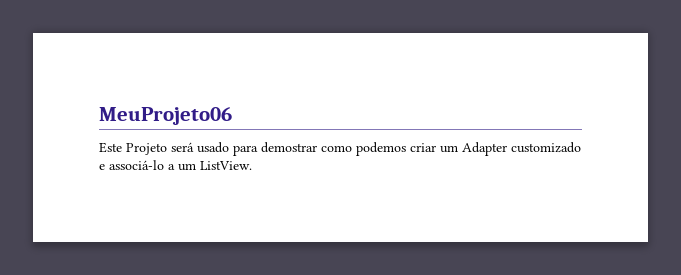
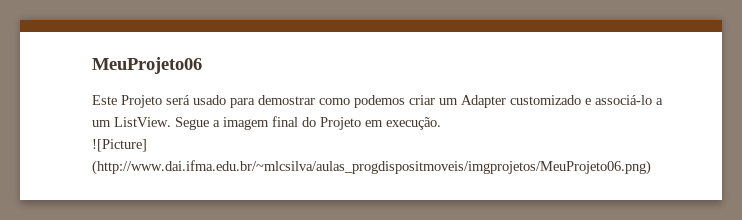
(252, 165) none -> [175,116,441,130] [92,139,147,152] [92,160,651,175] Segue a imagem final do Projeto em execução. // ![Picture] (http://www.dai.ifma.edu.br/~mlcsilva/aulas_progdispositmoveis/imgprojetos/MeuProjeto06.png)

